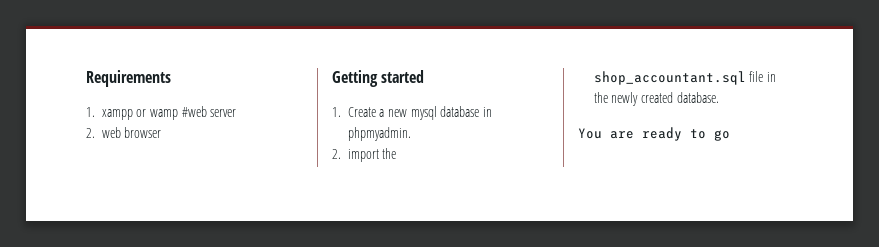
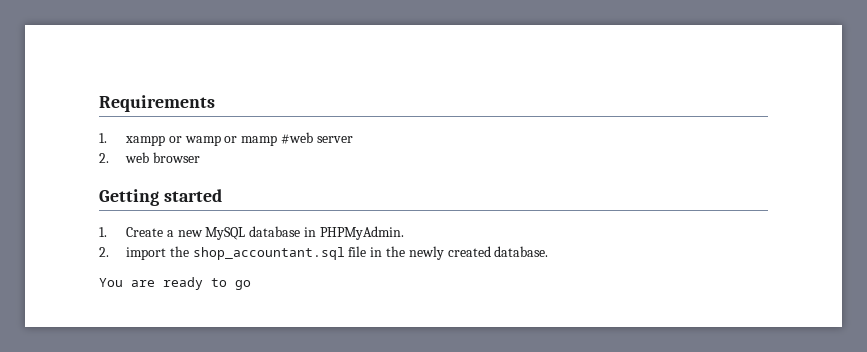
(179, 114) none -> [224,135,278,146] or mamp
[410,106,437,120] mysql -> [205,227,246,240] MySQL
[347,127,411,141] phpmyadmin. -> [319,226,404,240] PHPMyAdmin.

